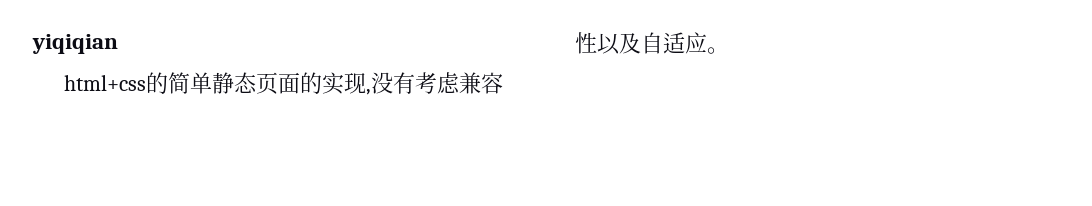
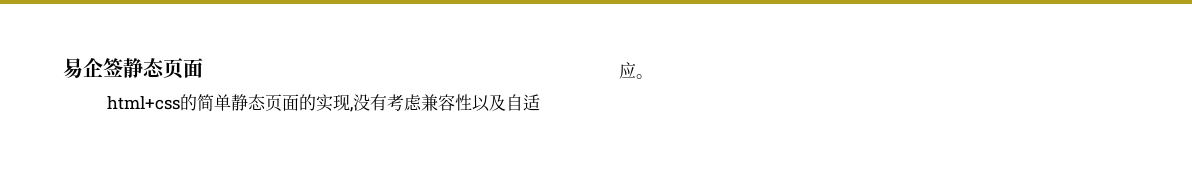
[32,34,118,54] yiqiqian -> [63,58,203,79] 易企签静态页面

